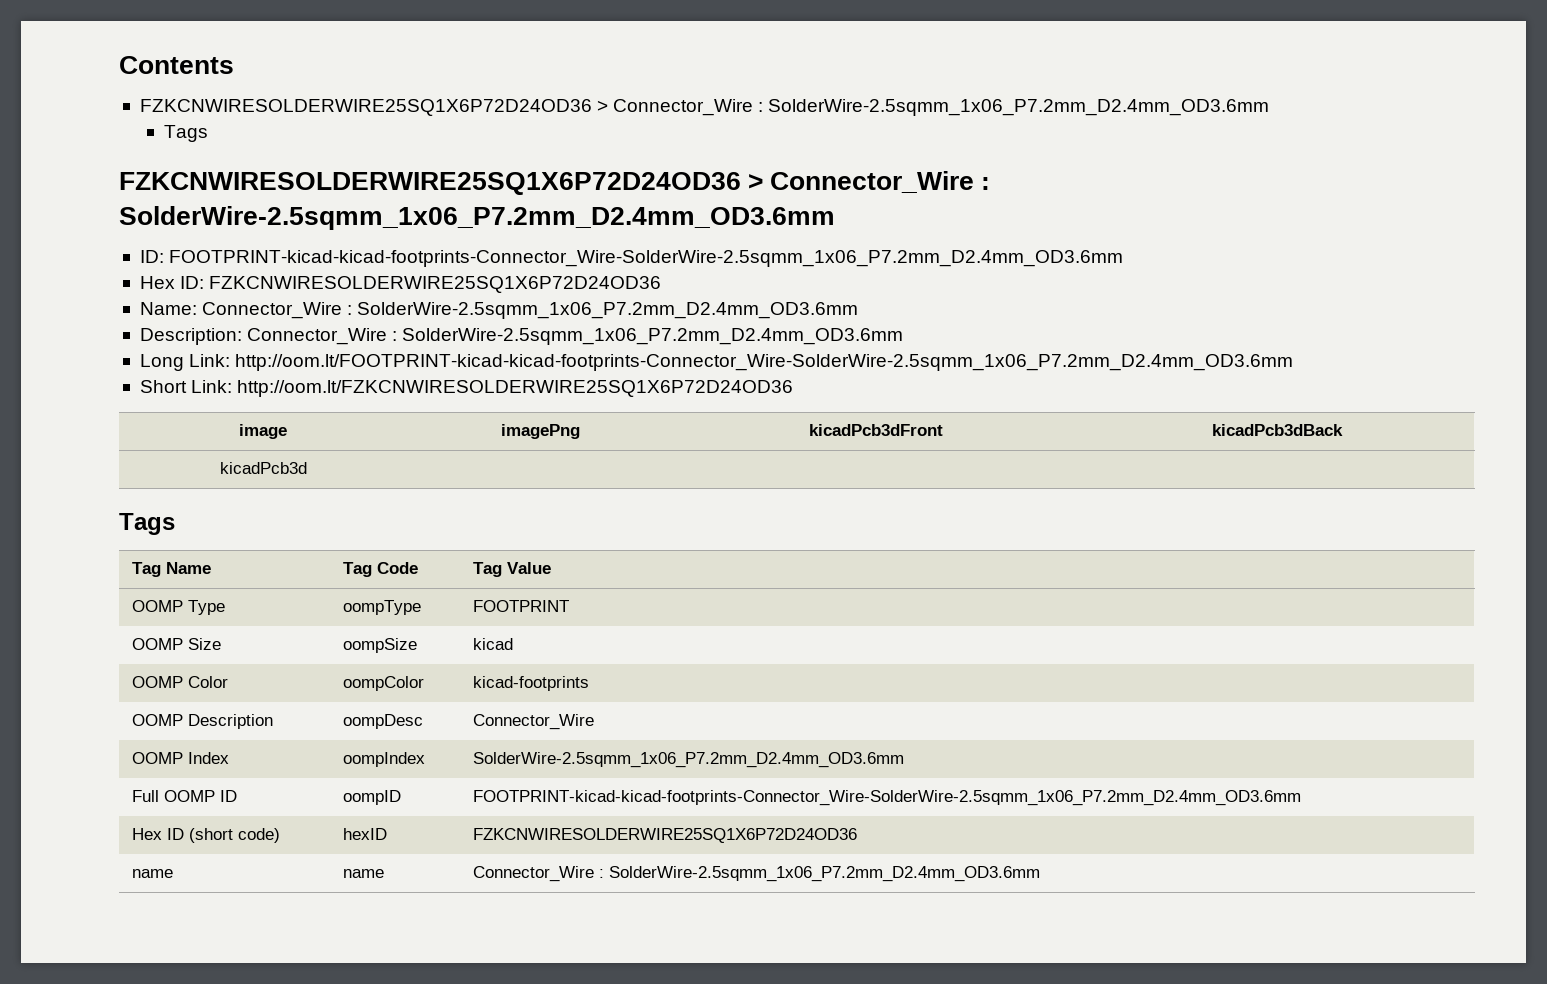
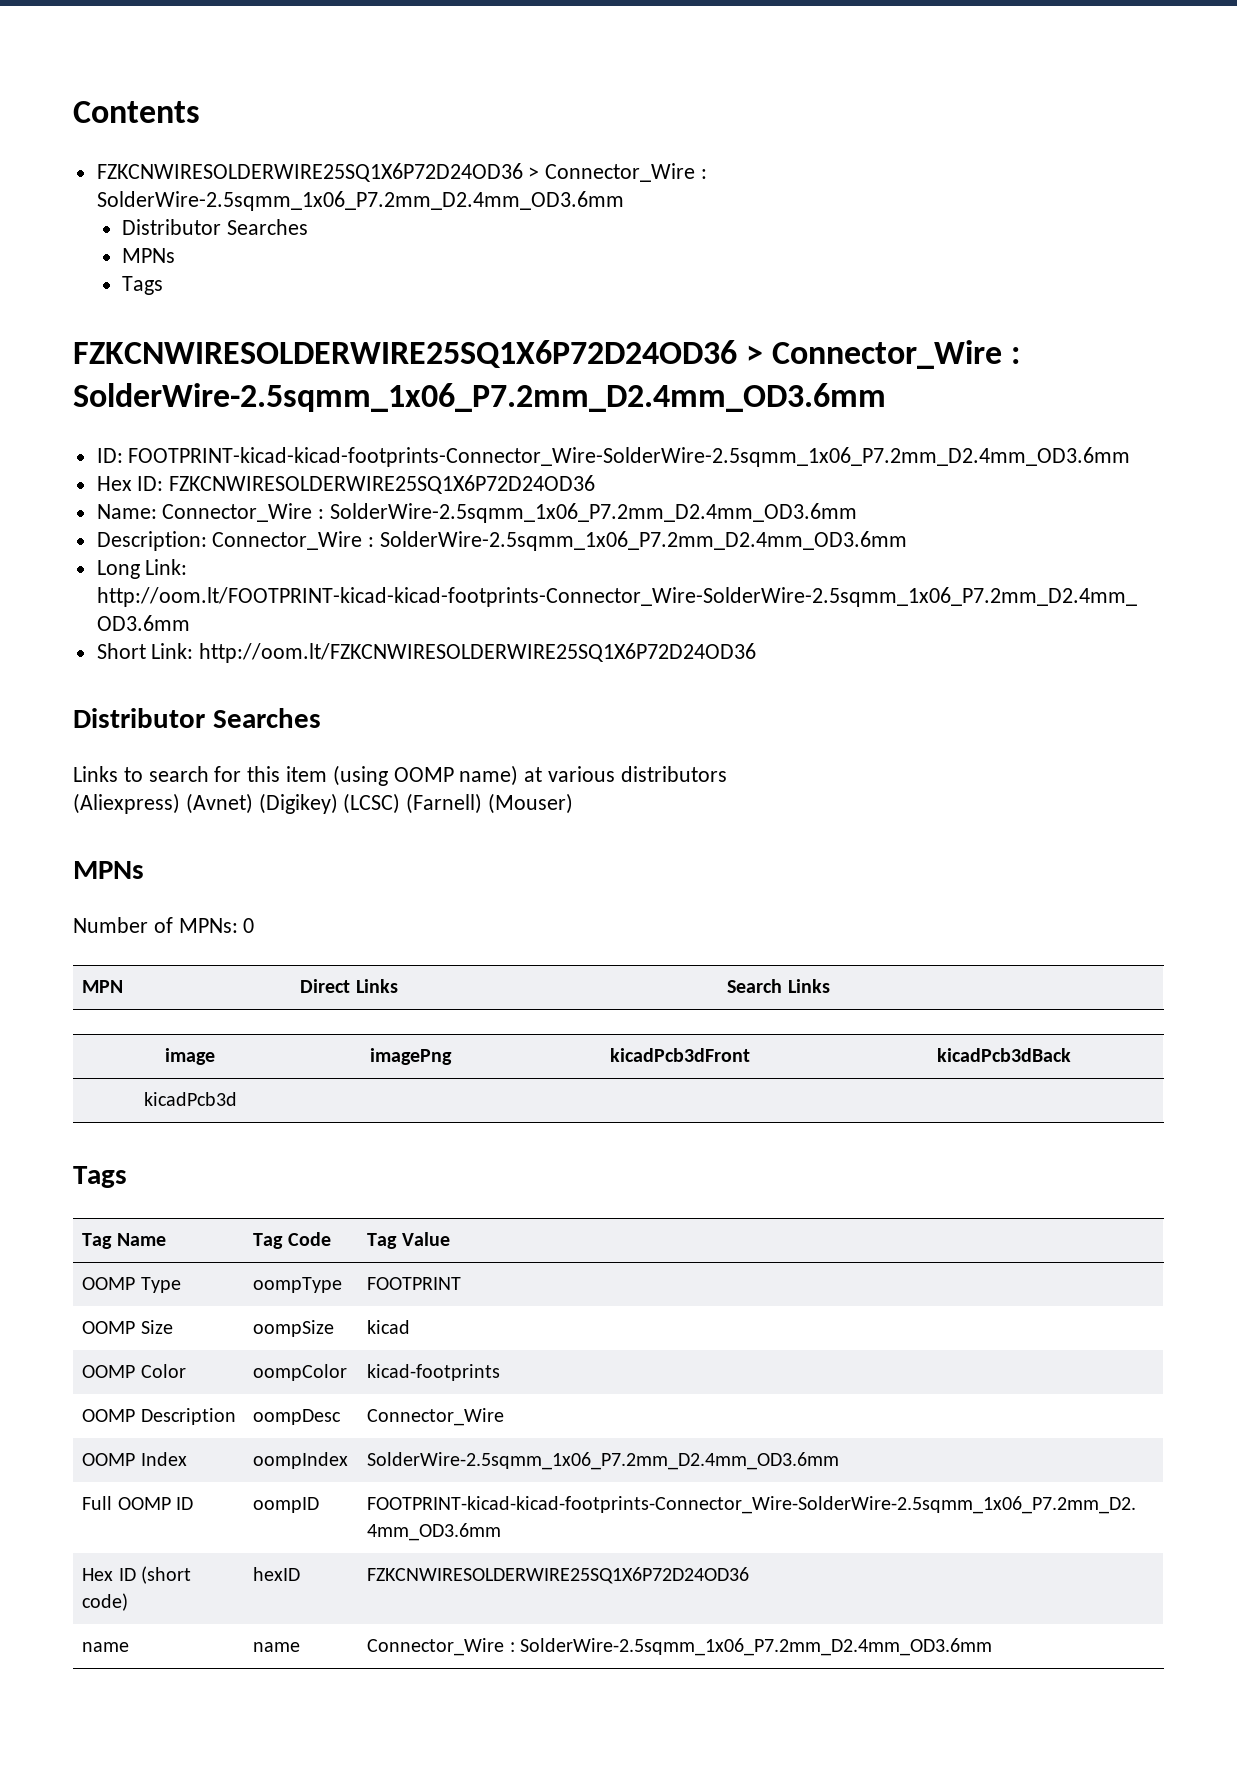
(1270, 107) none -> [121,219,308,235] [121,248,175,263] // Distributor Searches // MPNs
(794, 388) none -> [73,708,321,728] [73,765,727,786] [73,793,574,814] [73,861,144,879] [73,917,255,933] [82,980,124,993] [300,979,398,993] [727,979,830,993] // Distributor Searches // Links to search for this item (using OOMP name) at various distributors // (Aliexpress) (Avnet) (Digikey) (LCSC) (Farnell) (Mouser) // MPNs // Number of MPNs: 0 // MPN | Direct Links | Search Links

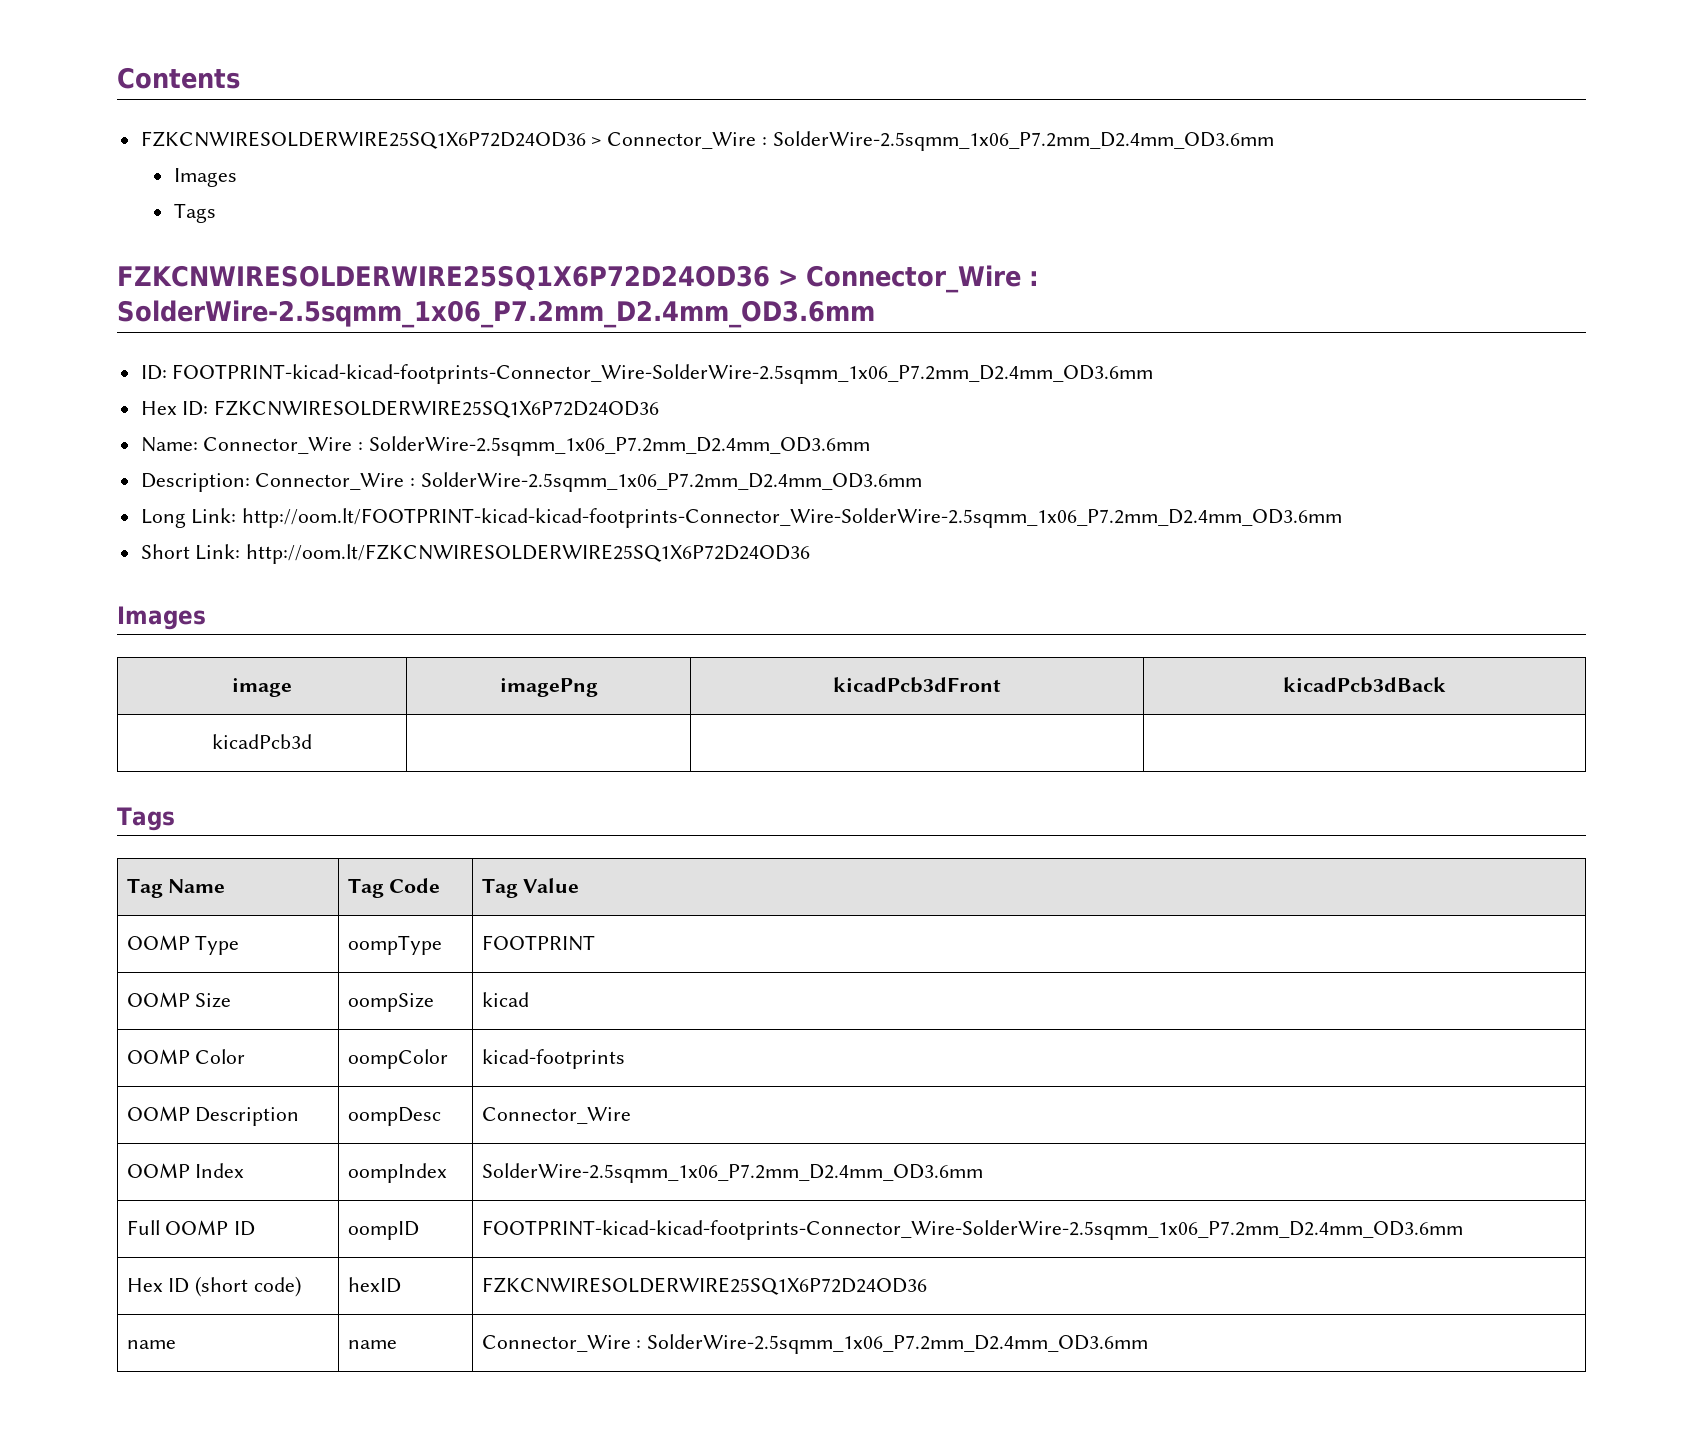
[121,219,308,235] [121,248,175,263] Distributor Searches // MPNs -> [173,168,237,187] Images
[73,708,321,728] [73,765,727,786] [73,793,574,814] [73,861,144,879] [73,917,255,933] [82,980,124,993] [300,979,398,993] [727,979,830,993] Distributor Searches // Links to search for this item (using OOMP name) at various distributors // (Aliexpress) (Avnet) (Digikey) (LCSC) (Farnell) (Mouser) // MPNs // Number of MPNs: 0 // MPN | Direct Links | Search Links -> [117,606,206,630] Images

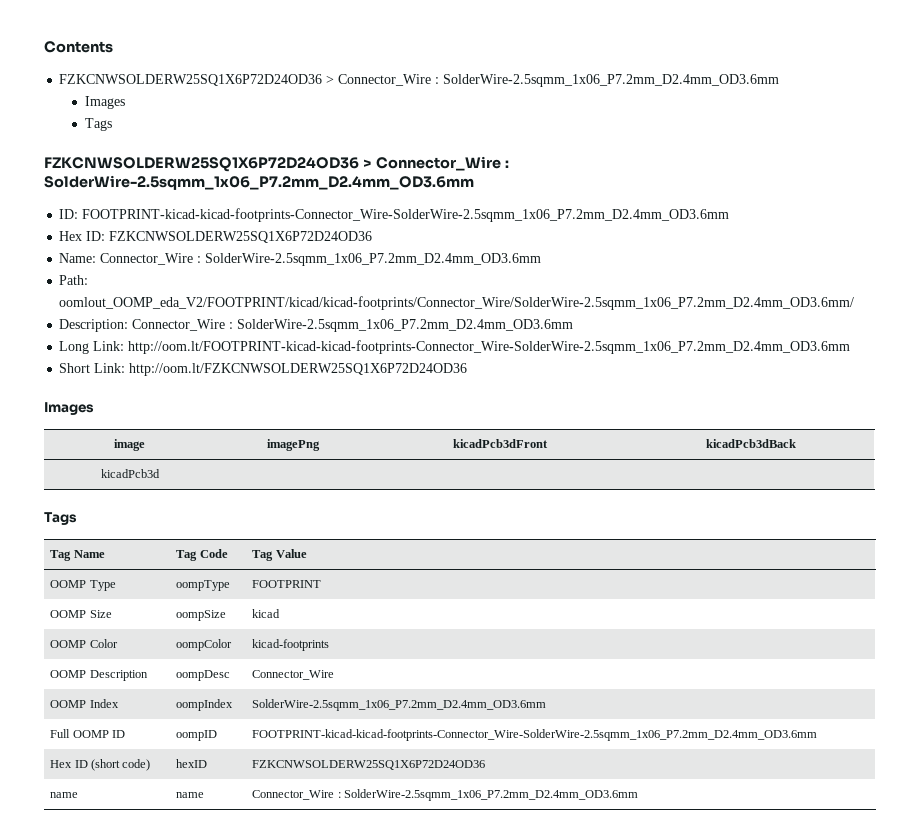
[140,131,586,149] FZKCNWIRESOLDERWIRE25SQ1X6P72D24OD36 -> [59,74,323,86] FZKCNWSOLDERW25SQ1X6P72D24OD36
[117,265,770,290] FZKCNWIRESOLDERWIRE25SQ1X6P72D24OD36 -> [44,157,359,172] FZKCNWSOLDERW25SQ1X6P72D24OD36
[214,400,660,418] FZKCNWIRESOLDERWIRE25SQ1X6P72D24OD36 -> [109,231,373,243] FZKCNWSOLDERW25SQ1X6P72D24OD36
(871, 446) none -> [59,275,89,285] [59,296,855,310] // Path: oomlout_OOMP_eda_V2/FOOTPRINT/kicad/kicad-footprints/Connector_Wire/SolderWire-2.5sqmm_1x06_P7.2mm_D2.4mm_OD3.6mm/
[246,544,811,564] http://oom.lt/FZKCNWIRESOLDERWIRE25SQ1X6P72D24OD36 -> [129,363,468,376] http://oom.lt/FZKCNWSOLDERW25SQ1X6P72D24OD36
[481,1277,927,1295] FZKCNWIRESOLDERWIRE25SQ1X6P72D24OD36 -> [252,760,486,770] FZKCNWSOLDERW25SQ1X6P72D24OD36

